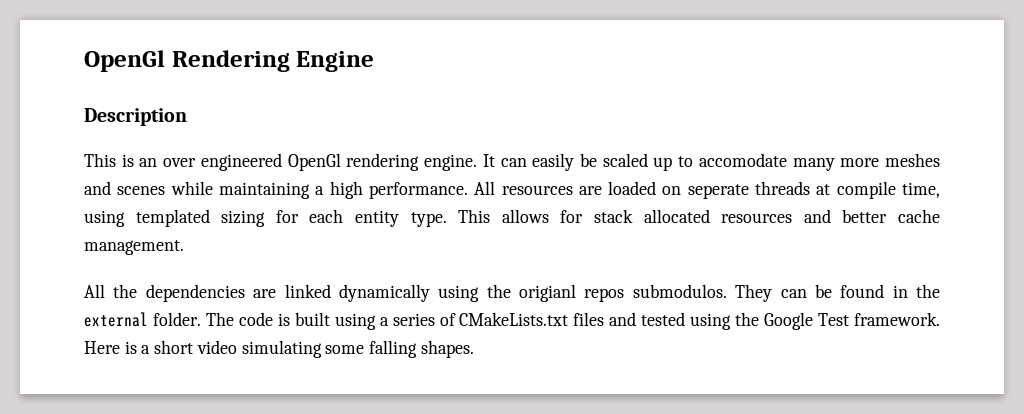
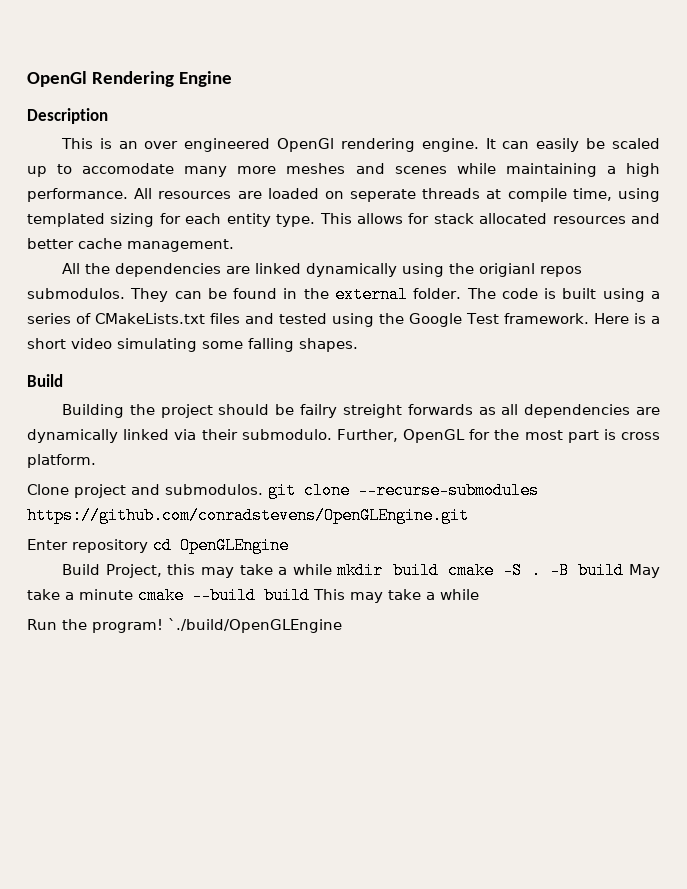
(474, 349) none -> [27,374,63,387] [61,404,660,418] [27,429,660,443] [27,454,96,468] [27,482,539,499] [27,507,469,524] [27,537,289,554] [61,562,660,579] [27,587,479,604] [27,618,342,633] // Build // Building the project should be failry streight forwards as all dependencies are dynamically linked via their submodulo. Further, OpenGL for the most part is cross platform. // Clone project and submodulos. git clone --recurse-submodules https://github.com/conradstevens/OpenGLEngine.git // Enter repository cd OpenGLEngine // Build Project, this may take a while mkdir build cmake -S . -B build May take a minute cmake --build build This may take a while // Run the program! `./build/OpenGLEngine

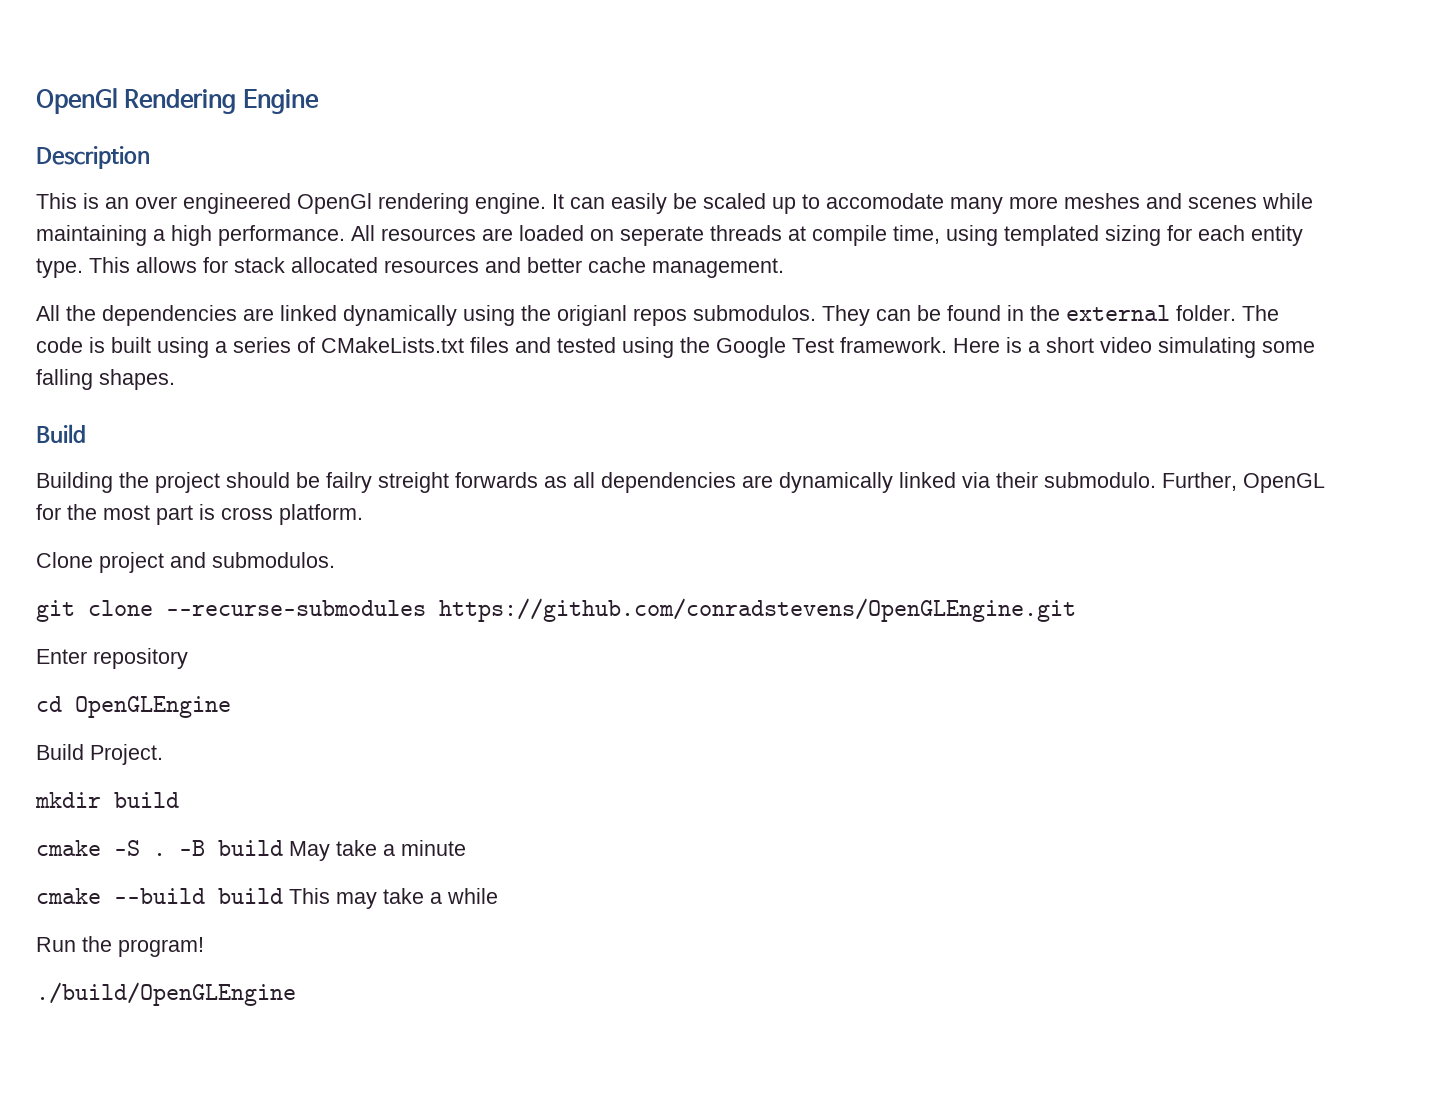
(263, 489) none -> (335, 560) //
(148, 546) none -> (188, 658) //
[105,564,332,578] Project, this may take a while -> [90,744,163,765] Project. //
(439, 570) none -> (179, 800) //
(133, 594) none -> (466, 848) //
[168,618,342,633] `./build/OpenGLEngine -> [36,982,296,1006] // ./build/OpenGLEngine

